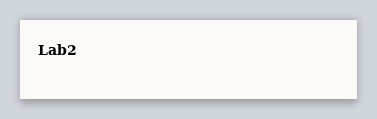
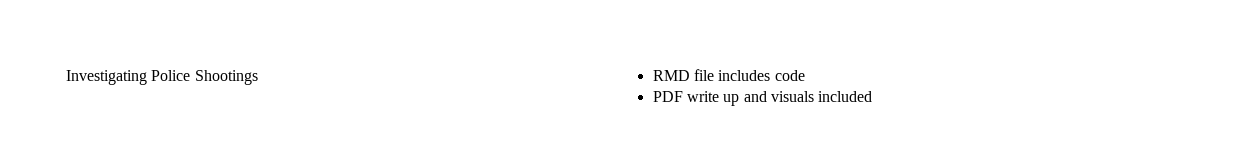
[38,44,77,55] Lab2 -> [66,70,258,85] [652,69,805,81] [652,91,873,106] Investigating Police Shootings // RMD file includes code // PDF write up and visuals included

